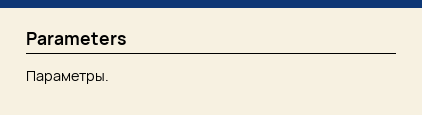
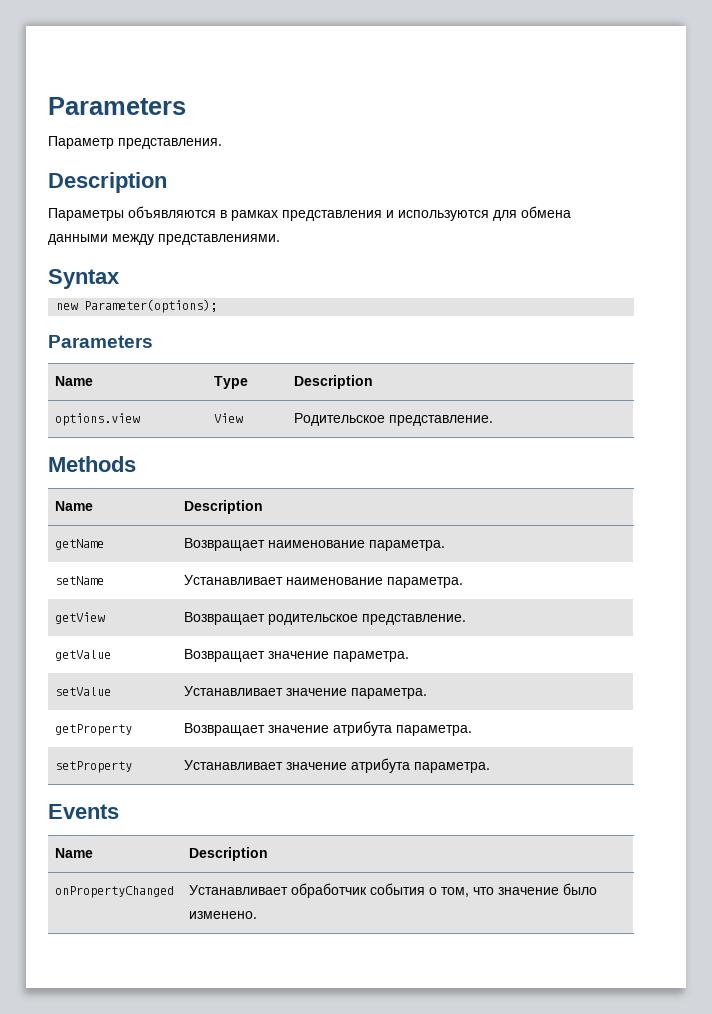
[26,32,126,45] [26,71,109,84] Parameters // Параметры. -> [48,97,186,115] [48,136,222,149] [48,172,167,193] [48,206,571,221] [48,234,280,245] [48,269,120,289] [56,299,218,313] [48,335,153,348] [55,376,94,386] [214,376,249,389] [294,375,374,389] [55,413,141,426] [214,413,244,423] [294,413,494,426] [48,456,136,472] [55,501,94,511] [184,500,264,514] [55,539,105,550] [184,538,446,551] [55,576,105,585] [184,575,464,588] [55,612,106,624] [184,612,467,625] [55,650,112,661] [184,649,410,662] [55,687,112,696] [184,686,428,699] [55,724,133,736] [184,721,473,736] [55,761,133,773] [184,758,491,773] [48,804,119,819] [55,848,94,858] [189,847,269,861] [55,886,175,898] [189,883,598,898] [189,911,258,919] Parameters // Параметр представления. // Description // Параметры объявляются в рамках представления и используются для обмена данными между представлениями. // Syntax // new Parameter(options); // Parameters // Name | Type | Description // options.view | View | Родительское представление. // Methods // Name | Description // getName | Возвращает наименование параметра. // setName | Устанавливает наименование параметра. // getView | Возвращает родительское представление. // getValue | Возвращает значение параметра. // setValue | Устанавливает значение параметра. // getProperty | Возвращает значение атрибута параметра. // setProperty | Устанавливает значение атрибута параметра. // Events // Name | Description // onPropertyChanged | Устанавливает обработчик события о том, что значение было изменено.

